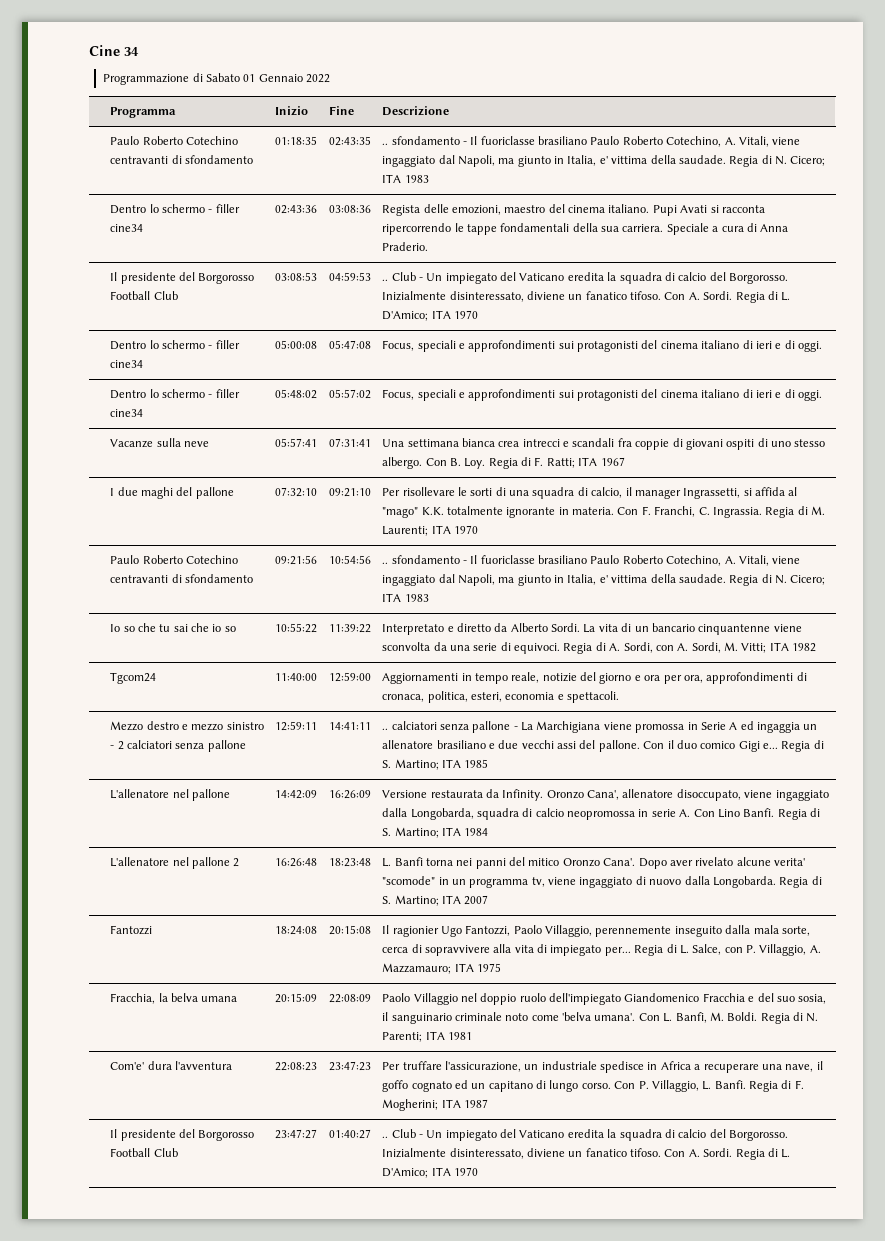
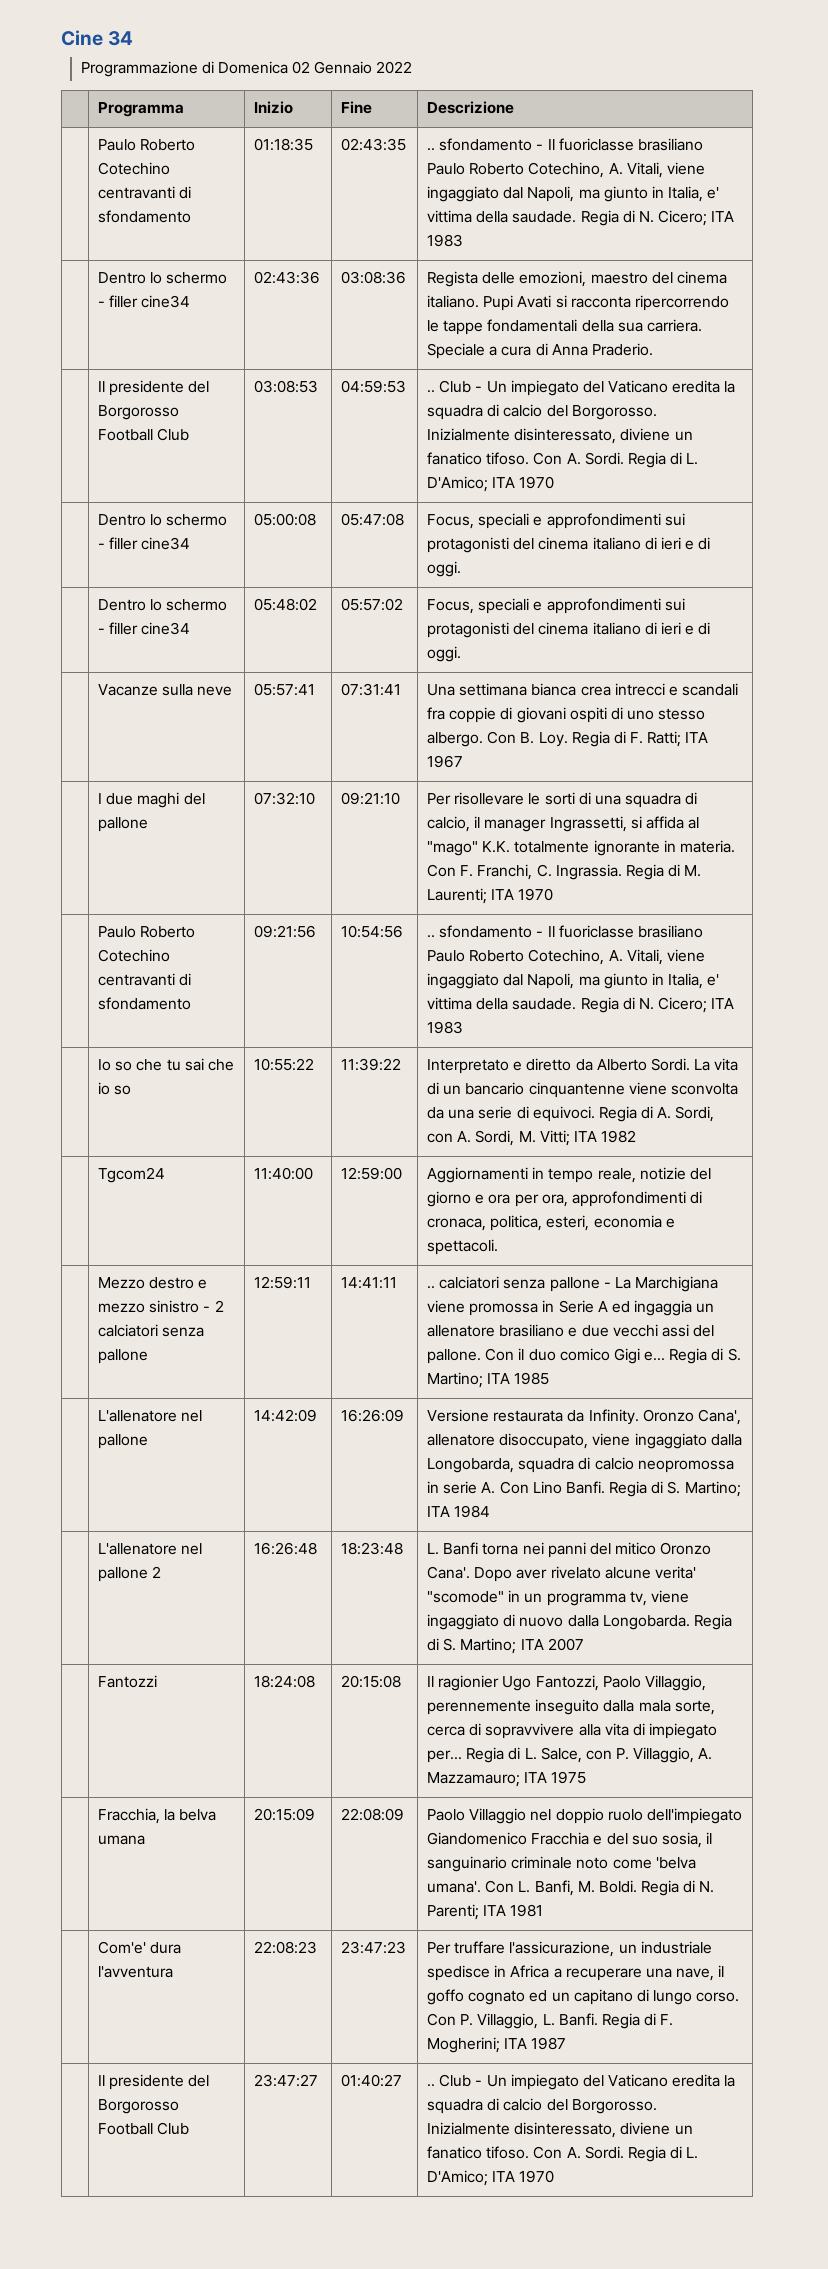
[205,73,256,82] Sabato 01 -> [217,61,311,74] Domenica 02

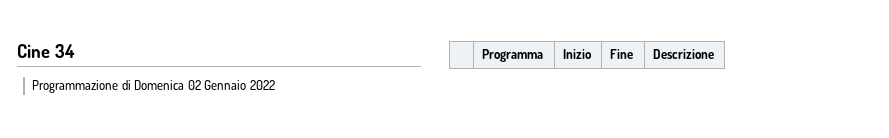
[97,139,196,151] [97,162,170,175] [97,186,192,199] [97,210,191,223] [253,138,313,151] [340,138,406,151] [426,138,703,151] [426,162,705,178] [426,186,720,202] [426,210,735,226] [426,234,463,247] [97,272,228,284] [97,295,191,308] [253,271,320,284] [340,271,406,284] [426,271,727,287] [426,295,729,311] [426,319,702,335] [426,343,653,359] [97,380,210,396] [97,405,179,420] [97,428,190,441] [253,380,318,393] [340,380,406,393] [426,380,736,396] [426,404,657,420] [426,428,693,444] [426,452,699,468] [426,476,555,492] [97,514,228,526] [97,537,191,550] [253,513,316,526] [340,513,404,526] [426,513,685,529] [426,537,711,553] [426,561,461,577] [97,599,228,611] [97,622,191,635] [253,598,317,611] [340,598,403,611] [426,598,685,614] [426,622,711,638] [426,646,461,662] [97,684,233,696] [253,683,315,696] [340,683,401,696] [426,683,739,696] [426,707,706,723] [426,731,709,747] [426,755,463,768] [97,792,205,808] [97,817,148,832] [253,792,315,805] [340,792,400,805] [426,792,698,808] [426,816,700,832] [426,840,735,856] [426,864,702,880] [426,888,554,904] [97,926,196,938] [97,949,170,962] [97,973,192,986] [97,997,191,1010] [253,925,316,938] [340,925,403,938] [426,925,703,938] [426,949,705,965] [426,973,720,989] [426,997,735,1013] [426,1021,463,1034] [97,1058,234,1071] [97,1082,132,1095] [253,1058,314,1071] [340,1058,401,1071] [426,1058,739,1074] [426,1082,738,1098] [426,1106,715,1122] [426,1130,637,1146] [97,1167,165,1183] [253,1167,313,1180] [340,1167,402,1180] [426,1167,711,1183] [426,1191,703,1207] [426,1215,675,1231] [426,1239,498,1255] [97,1277,208,1289] [97,1300,224,1313] [97,1324,205,1337] [97,1349,148,1364] [253,1276,311,1289] [340,1277,397,1289] [426,1276,719,1292] [426,1300,715,1316] [426,1324,715,1337] [426,1348,741,1364] [426,1372,550,1388] [97,1410,203,1422] [97,1434,148,1449] [253,1409,317,1422] [340,1409,404,1422] [426,1409,741,1425] [426,1433,742,1449] [426,1457,734,1473] [426,1481,741,1497] [426,1505,491,1518] [97,1543,203,1555] [97,1566,162,1582] [253,1542,317,1555] [340,1542,403,1555] [426,1542,712,1558] [426,1566,696,1582] [426,1590,689,1606] [426,1614,732,1630] [426,1638,584,1654] [97,1675,157,1688] [253,1675,315,1688] [340,1675,401,1688] [426,1675,706,1691] [426,1699,715,1715] [426,1723,718,1739] [426,1747,713,1763] [426,1771,587,1787] [97,1808,217,1824] [97,1835,145,1845] [253,1808,315,1821] [340,1808,404,1821] [426,1808,742,1824] [426,1832,713,1848] [426,1856,696,1872] [426,1880,715,1896] [426,1904,544,1920] [97,1941,182,1954] [97,1966,173,1978] [253,1941,317,1954] [340,1941,406,1954] [426,1941,712,1957] [426,1965,725,1981] [426,1989,740,2005] [426,2013,674,2029] [426,2037,567,2053] [97,2074,210,2090] [97,2099,179,2114] [97,2122,190,2135] [253,2074,318,2087] [340,2074,402,2087] [426,2074,736,2090] [426,2098,657,2114] [426,2122,693,2138] [426,2146,699,2162] [426,2170,555,2186] // | Paulo Roberto Cotechino centravanti di sfondamento | 01:18:35 | 02:43:35 | .. sfondamento - Il fuoriclasse brasiliano Paulo Roberto Cotechino, A. Vitali, viene ingaggiato dal Napoli, ma giunto in Italia, e' vittima della saudade. Regia di N. Cicero; ITA 1983 // | Dentro lo schermo - filler cine34 | 02:43:36 | 03:08:36 | Regista delle emozioni, maestro del cinema italiano. Pupi Avati si racconta ripercorrendo le tappe fondamentali della sua carriera. Speciale a cura di Anna Praderio. // | Il presidente del Borgorosso Football Club | 03:08:53 | 04:59:53 | .. Club - Un impiegato del Vaticano eredita la squadra di calcio del Borgorosso. Inizialmente disinteressato, diviene un fanatico tifoso. Con A. Sordi. Regia di L. D'Amico; ITA 1970 // | Dentro lo schermo - filler cine34 | 05:00:08 | 05:47:08 | Focus, speciali e approfondimenti sui protagonisti del cinema italiano di ieri e di oggi. // | Dentro lo schermo - filler cine34 | 05:48:02 | 05:57:02 | Focus, speciali e approfondimenti sui protagonisti del cinema italiano di ieri e di oggi. // | Vacanze sulla neve | 05:57:41 | 07:31:41 | Una settimana bianca crea intrecci e scandali fra coppie di giovani ospiti di uno stesso albergo. Con B. Loy. Regia di F. Ratti; ITA 1967 // | I due maghi del pallone | 07:32:10 | 09:21:10 | Per risollevare le sorti di una squadra di calcio, il manager Ingrassetti, si affida al "mago" K.K. totalmente ignorante in materia. Con F. Franchi, C. Ingrassia. Regia di M. Laurenti; ITA 1970 // | Paulo Roberto Cotechino centravanti di sfondamento | 09:21:56 | 10:54:56 | .. sfondamento - Il fuoriclasse brasiliano Paulo Roberto Cotechino, A. Vitali, viene ingaggiato dal Napoli, ma giunto in Italia, e' vittima della saudade. Regia di N. Cicero; ITA 1983 // | Io so che tu sai che io so | 10:55:22 | 11:39:22 | Interpretato e diretto da Alberto Sordi. La vita di un bancario cinquantenne viene sconvolta da una serie di equivoci. Regia di A. Sordi, con A. Sordi, M. Vitti; ITA 1982 // | Tgcom24 | 11:40:00 | 12:59:00 | Aggiornamenti in tempo reale, notizie del giorno e ora per ora, approfondimenti di cronaca, politica, esteri, economia e spettacoli. // | Mezzo destro e mezzo sinistro - 2 calciatori senza pallone | 12:59:11 | 14:41:11 | .. calciatori senza pallone - La Marchigiana viene promossa in Serie A ed ingaggia un allenatore brasiliano e due vecchi assi del pallone. Con il duo comico Gigi e... Regia di S. Martino; ITA 1985 // | L'allenatore nel pallone | 14:42:09 | 16:26:09 | Versione restaurata da Infinity. Oronzo Cana', allenatore disoccupato, viene ingaggiato dalla Longobarda, squadra di calcio neopromossa in serie A. Con Lino Banfi. Regia di S. Martino; ITA 1984 // | L'allenatore nel pallone 2 | 16:26:48 | 18:23:48 | L. Banfi torna nei panni del mitico Oronzo Cana'. Dopo aver rivelato alcune verita' "scomode" in un programma tv, viene ingaggiato di nuovo dalla Longobarda. Regia di S. Martino; ITA 2007 // | Fantozzi | 18:24:08 | 20:15:08 | Il ragionier Ugo Fantozzi, Paolo Villaggio, perennemente inseguito dalla mala sorte, cerca di sopravvivere alla vita di impiegato per... Regia di L. Salce, con P. Villaggio, A. Mazzamauro; ITA 1975 // | Fracchia, la belva umana | 20:15:09 | 22:08:09 | Paolo Villaggio nel doppio ruolo dell'impiegato Giandomenico Fracchia e del suo sosia, il sanguinario criminale noto come 'belva umana'. Con L. Banfi, M. Boldi. Regia di N. Parenti; ITA 1981 // | Com'e' dura l'avventura | 22:08:23 | 23:47:23 | Per truffare l'assicurazione, un industriale spedisce in Africa a recuperare una nave, il goffo cognato ed un capitano di lungo corso. Con P. Villaggio, L. Banfi. Regia di F. Mogherini; ITA 1987 // | Il presidente del Borgorosso Football Club | 23:47:27 | 01:40:27 | .. Club - Un impiegato del Vaticano eredita la squadra di calcio del Borgorosso. Inizialmente disinteressato, diviene un fanatico tifoso. Con A. Sordi. Regia di L. D'Amico; ITA 1970 -> (715, 54) none

